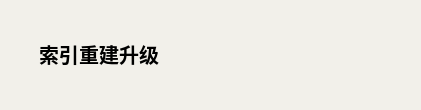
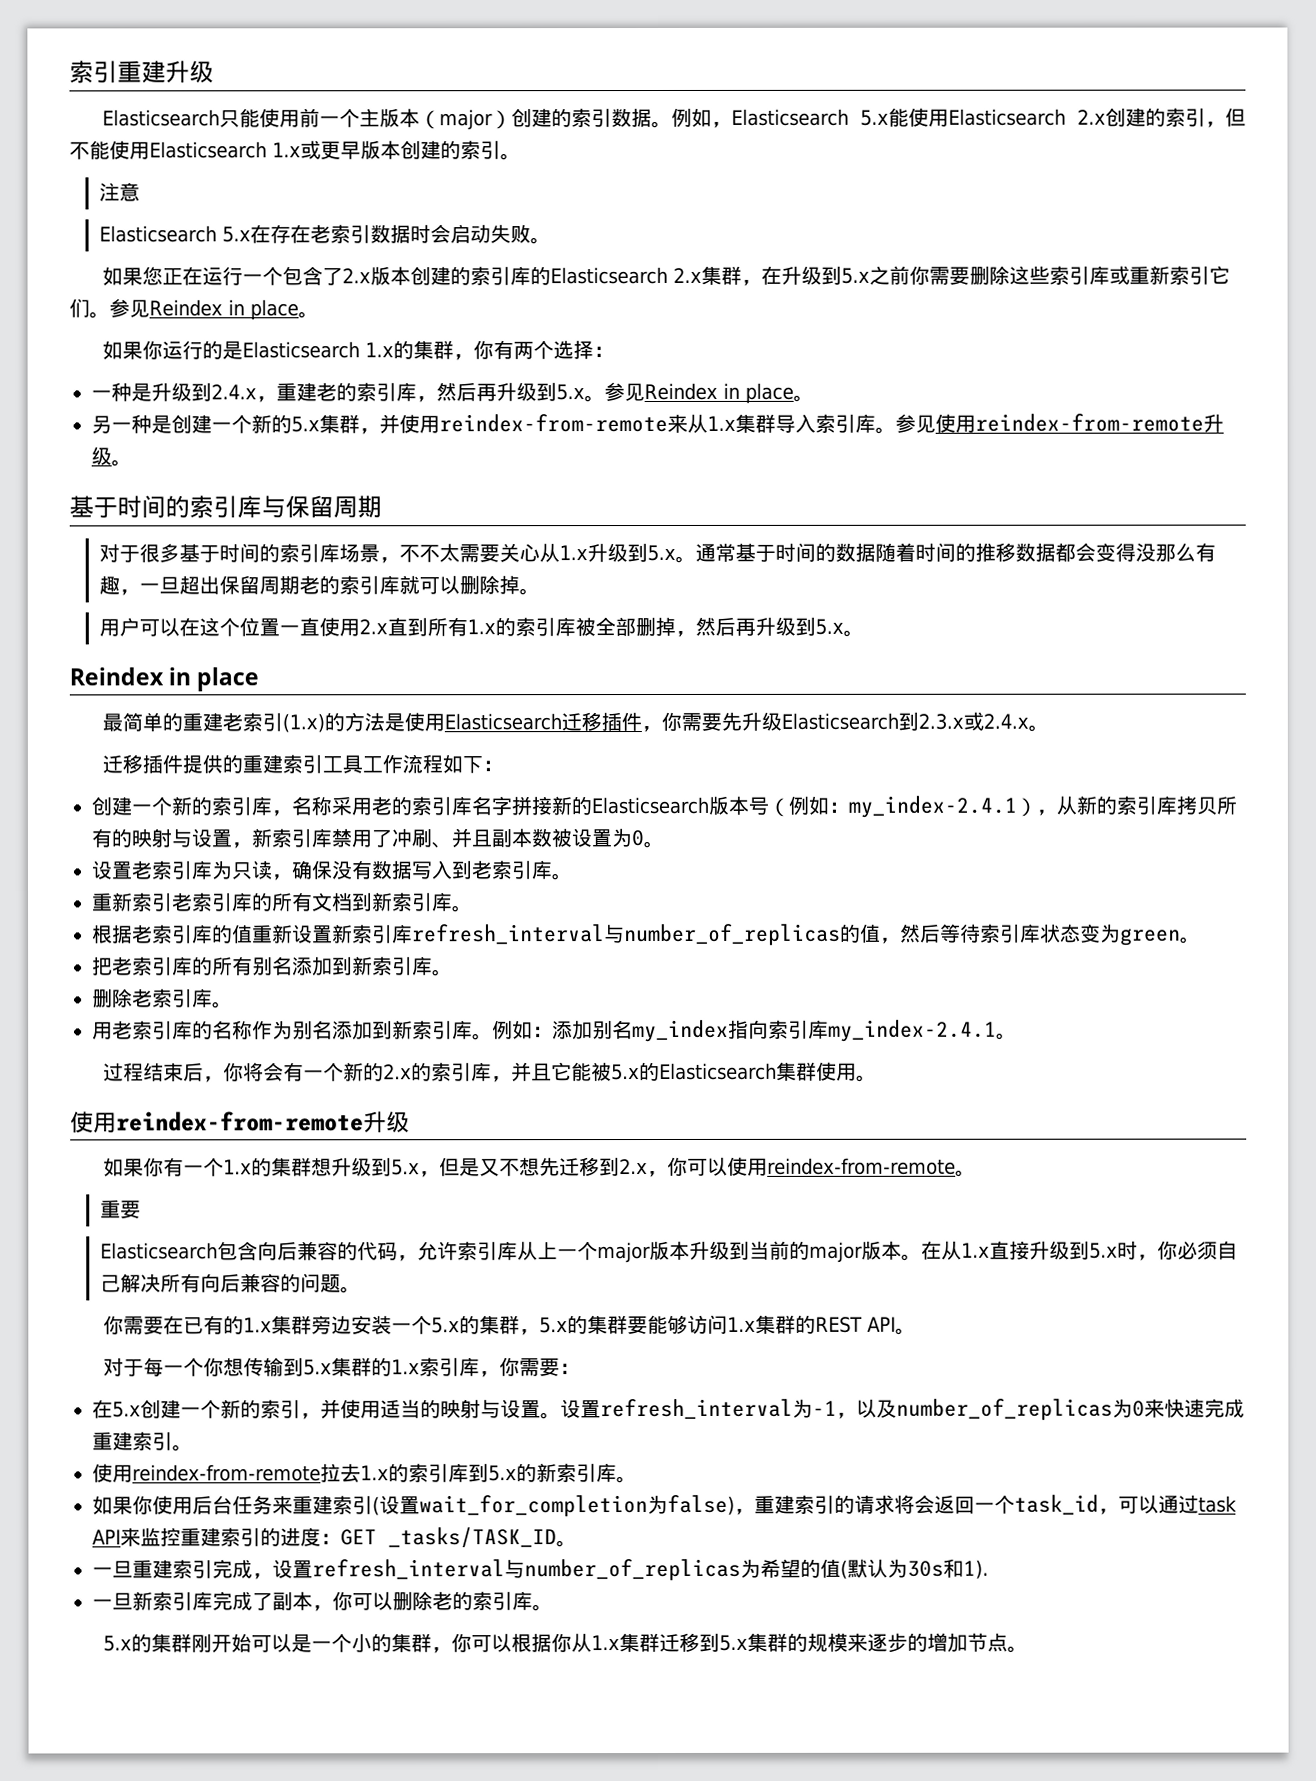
(159, 55) none -> [101,107,1246,131] [69,140,521,161] [98,182,140,202] [98,224,551,245] [101,265,1230,286] [69,298,319,321] [101,340,614,361] [91,382,814,404] [91,413,1224,435] [91,446,132,467] [69,495,382,519] [98,542,1216,564] [98,575,540,596] [98,616,864,637] [69,667,260,692] [101,711,1049,733] [101,754,503,774] [91,795,1237,818] [91,828,664,849] [91,860,572,881] [92,892,473,913] [92,923,1201,947] [92,956,453,977] [92,988,233,1009] [92,1019,1017,1043] [102,1061,877,1083] [70,1111,410,1134] [102,1156,976,1178] [99,1200,141,1219] [99,1240,1238,1264] [99,1273,361,1294] [102,1314,916,1336] [102,1357,580,1378] [92,1398,1245,1421] [92,1431,193,1452] [92,1463,637,1484] [92,1494,1237,1518] [92,1527,577,1548] [92,1558,989,1582] [92,1591,553,1612] [102,1632,1028,1654] // Elasticsearch只能使用前一个主版本（major）创建的索引数据。例如，Elasticsearch 5.x能使用Elasticsearch 2.x创建的索引，但不能使用Elasticsearch 1.x或更早版本创建的索引。 // 注意 // Elasticsearch 5.x在存在老索引数据时会启动失败。 // 如果您正在运行一个包含了2.x版本创建的索引库的Elasticsearch 2.x集群，在升级到5.x之前你需要删除这些索引库或重新索引它们。参见Reindex in place。 // 如果你运行的是Elasticsearch 1.x的集群，你有两个选择： // 一种是升级到2.4.x，重建老的索引库，然后再升级到5.x。参见Reindex in place。 // 另一种是创建一个新的5.x集群，并使用reindex-from-remote来从1.x集群导入索引库。参见使用reindex-from-remote升级。 // 基于时间的索引库与保留周期 // 对于很多基于时间的索引库场景，不不太需要关心从1.x升级到5.x。通常基于时间的数据随着时间的推移数据都会变得没那么有趣，一旦超出保留周期老的索引库就可以删除掉。 // 用户可以在这个位置一直使用2.x直到所有1.x的索引库被全部删掉，然后再升级到5.x。 // Reindex in place // 最简单的重建老索引(1.x)的方法是使用Elasticsearch迁移插件，你需要先升级Elasticsearch到2.3.x或2.4.x。 // 迁移插件提供的重建索引工具工作流程如下： // 创建一个新的索引库，名称采用老的索引库名字拼接新的Elasticsearch版本号（例如：my_index-2.4.1），从新的索引库拷贝所有的映射与设置，新索引库禁用了冲刷、并且副本数被设置为0。 // 设置老索引库为只读，确保没有数据写入到老索引库。 // 重新索引老索引库的所有文档到新索引库。 // 根据老索引库的值重新设置新索引库refresh_interval与number_of_replicas的值，然后等待索引库状态变为green。 // 把老索引库的所有别名添加到新索引库。 // 删除老索引库。 // 用老索引库的名称作为别名添加到新索引库。例如：添加别名my_index指向索引库my_index-2.4.1。 // 过程结束后，你将会有一个新的2.x的索引库，并且它能被5.x的Elasticsearch集群使用。 // 使用reindex-from-remote升级 // 如果你有一个1.x的集群想升级到5.x，但是又不想先迁移到2.x，你可以使用reindex-from-remote。 // 重要 // Elasticsearch包含向后兼容的代码，允许索引库从上一个major版本升级到当前的major版本。在从1.x直接升级到5.x时，你必须自己解决所有向后兼容的问题。 // 你需要在已有的1.x集群旁边安装一个5.x的集群，5.x的集群要能够访问1.x集群的REST API。 // 对于每一个你想传输到5.x集群的1.x索引库，你需要： // 在5.x创建一个新的索引，并使用适当的映射与设置。设置refresh_interval为-1，以及number_of_replicas为0来快速完成重建索引。 // 使用reindex-from-remote拉去1.x的索引库到5.x的新索引库。 // 如果你使用后台任务来重建索引(设置wait_for_completion为false)，重建索引的请求将会返回一个task_id，可以通过task API来监控重建索引的进度：GET _tasks/TASK_ID。 // 一旦重建索引完成，设置refresh_interval与number_of_replicas为希望的值(默认为30s和1). // 一旦新索引库完成了副本，你可以删除老的索引库。 // 5.x的集群刚开始可以是一个小的集群，你可以根据你从1.x集群迁移到5.x集群的规模来逐步的增加节点。

